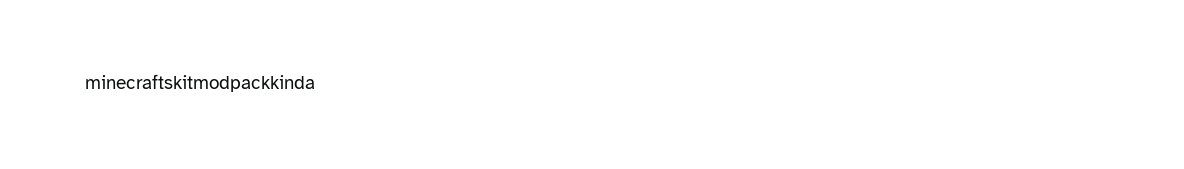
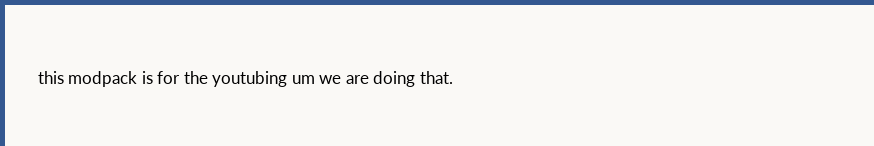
[85,74,315,92] minecraftskitmodpackkinda -> [38,71,453,87] this modpack is for the youtubing um we are doing that.

